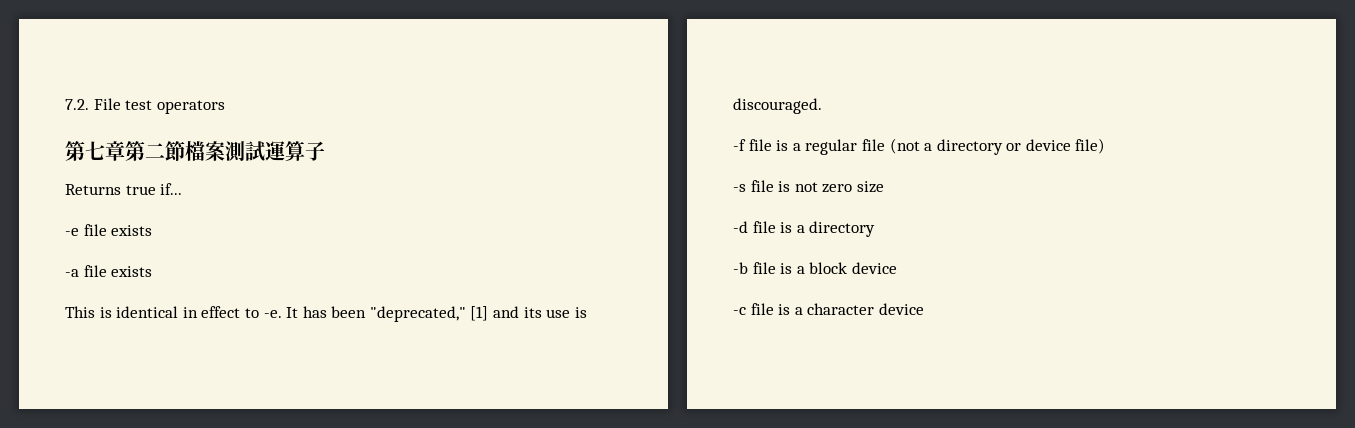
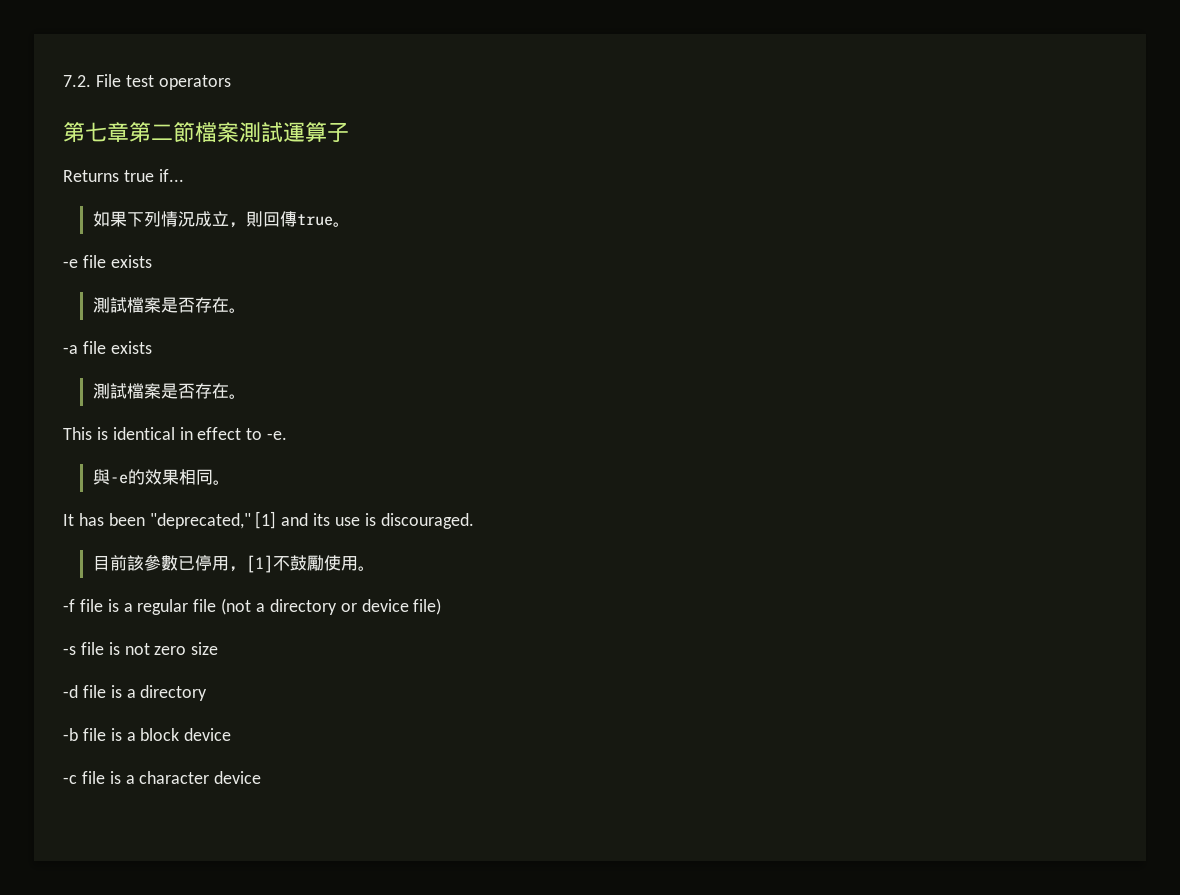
(183, 189) none -> [92,211,350,228] // 如果下列情況成立，則回傳true。
(153, 230) none -> [92,297,246,313] // 測試檔案是否存在。
(153, 271) none -> [92,383,246,399] // 測試檔案是否存在。
(282, 314) none -> [92,469,230,485] // 與-e的效果相同。 //
(822, 106) none -> [92,554,375,573] // 目前該參數已停用，[1]不鼓勵使用。

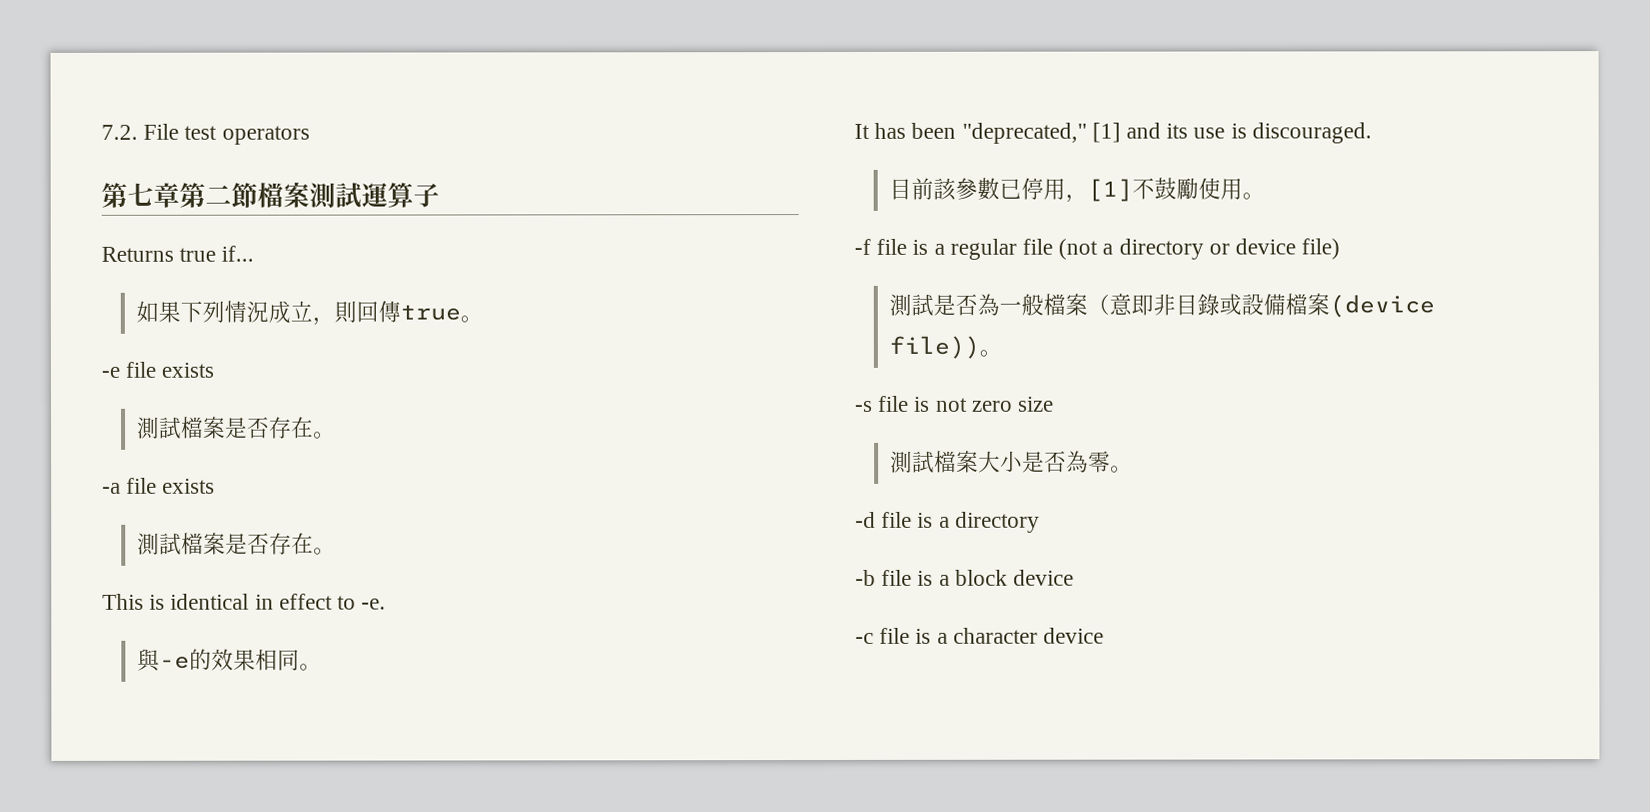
(442, 606) none -> [889,293,1436,318] [889,335,1003,359] // 測試是否為一般檔案（意即非目錄或設備檔案(device file))。
(219, 648) none -> [890,450,1134,473] // 測試檔案大小是否為零。

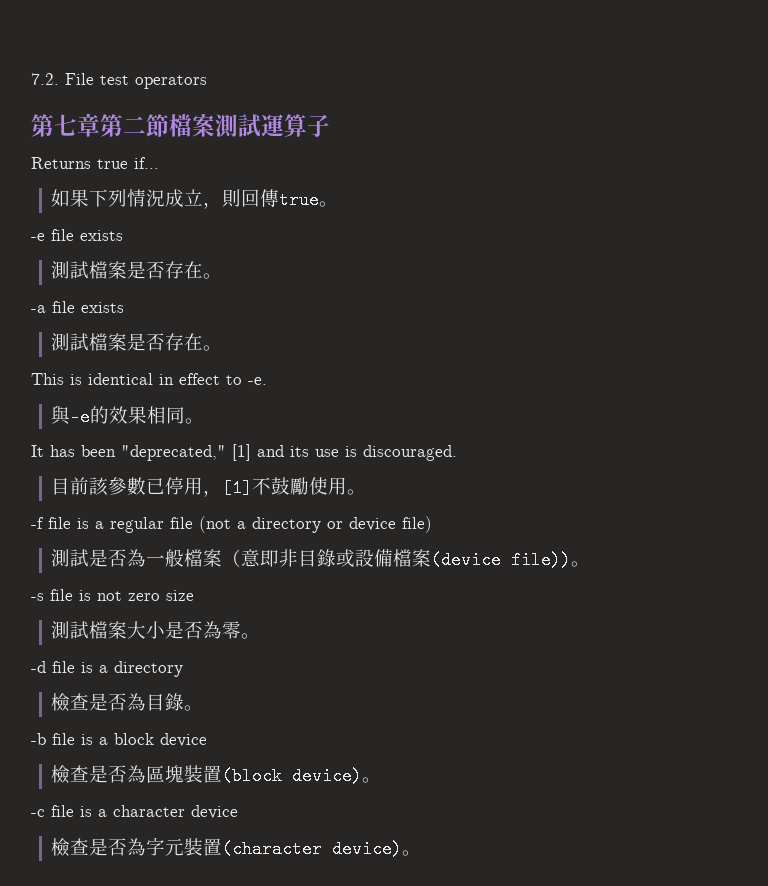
(1040, 522) none -> [50,693,203,712] // 檢查是否為目錄。
(1075, 577) none -> [50,765,381,785] // 檢查是否為區塊裝置(block device)。
(1105, 635) none -> [50,837,421,858] // 檢查是否為字元裝置(character device)。

